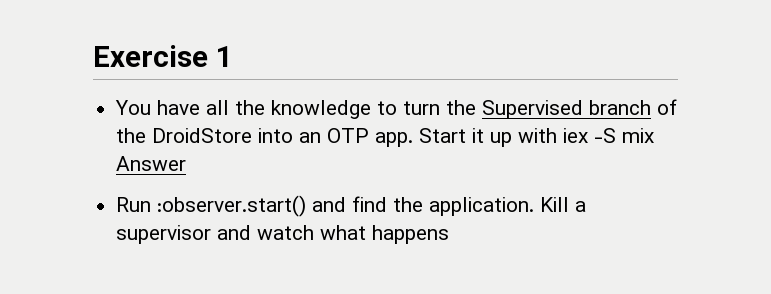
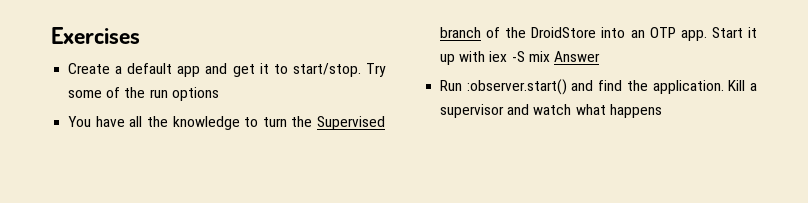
[93,45,233,67] Exercise 1 -> [51,27,140,44] [68,63,386,77] [68,87,219,101] Exercises // Create a default app and get it to start/stop. Try some of the run options

